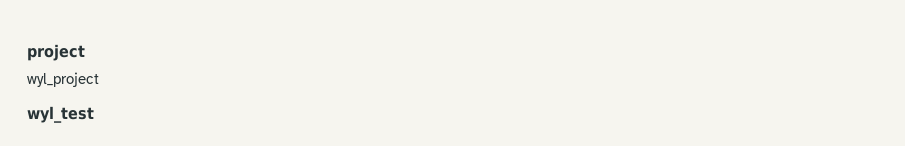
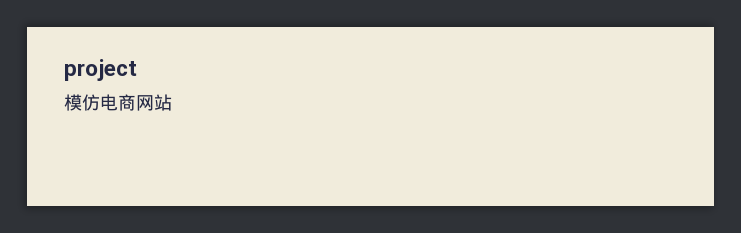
[27,72,99,87] [27,106,94,123] wyl_project // wyl_test -> [64,94,172,111] 模仿电商网站

